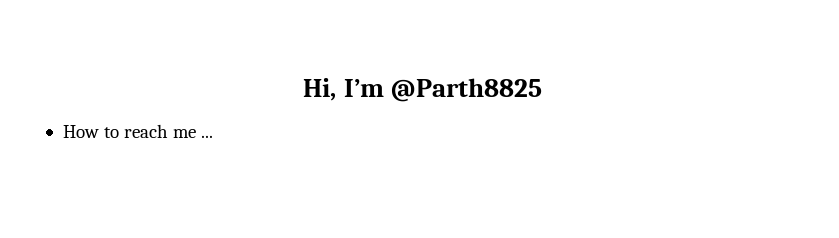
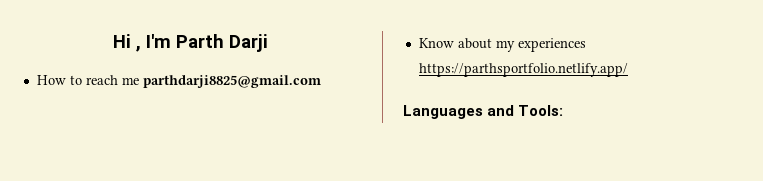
[303,78,542,102] Hi, I’m @Parth8825 -> [113,34,268,52] Hi , I'm Parth Darji
[201,135,214,138] ... -> [142,75,321,88] [418,38,586,52] [418,63,628,77] [403,105,564,119] parthdarji8825@gmail.com // Know about my experiences https://parthsportfolio.netlify.app/ // Languages and Tools:

